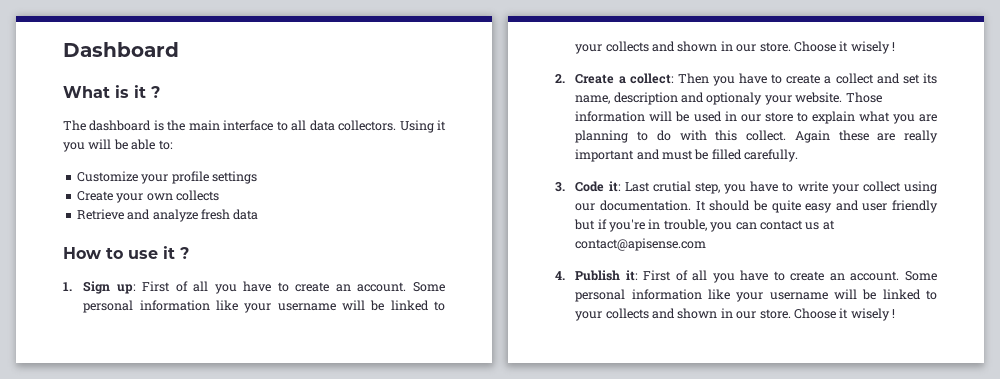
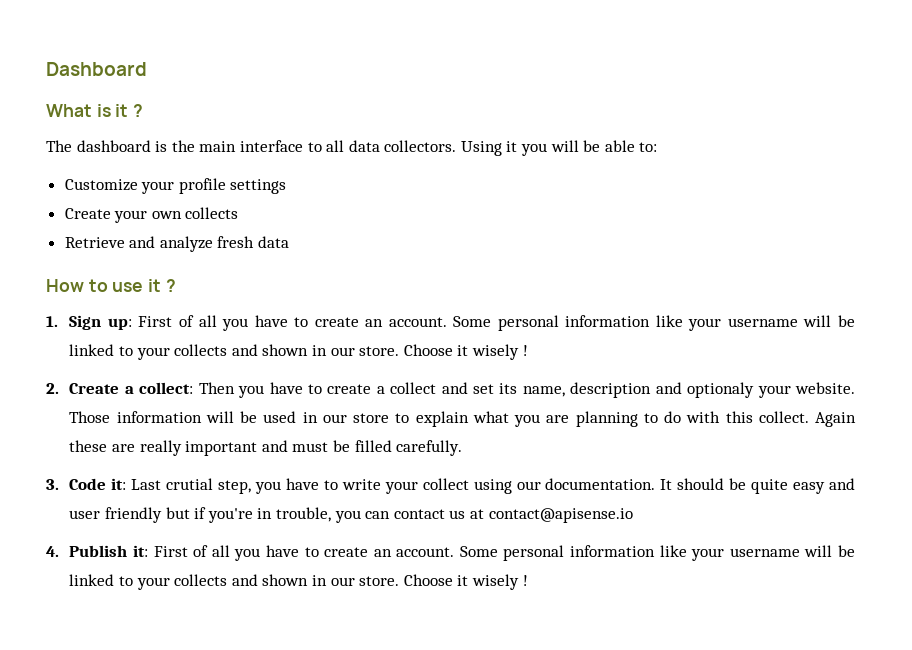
[575,238,707,251] contact@apisense.com -> [488,508,633,523] contact@apisense.io

